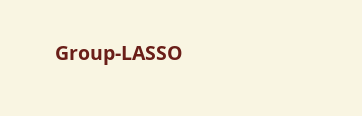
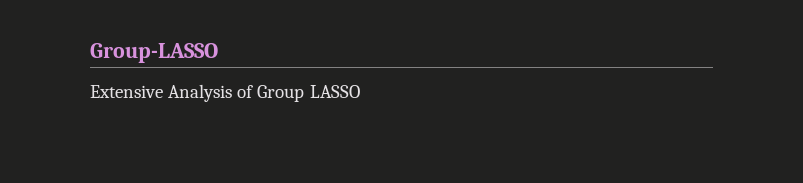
(183, 55) none -> [90,84,360,102] // Extensive Analysis of Group LASSO

